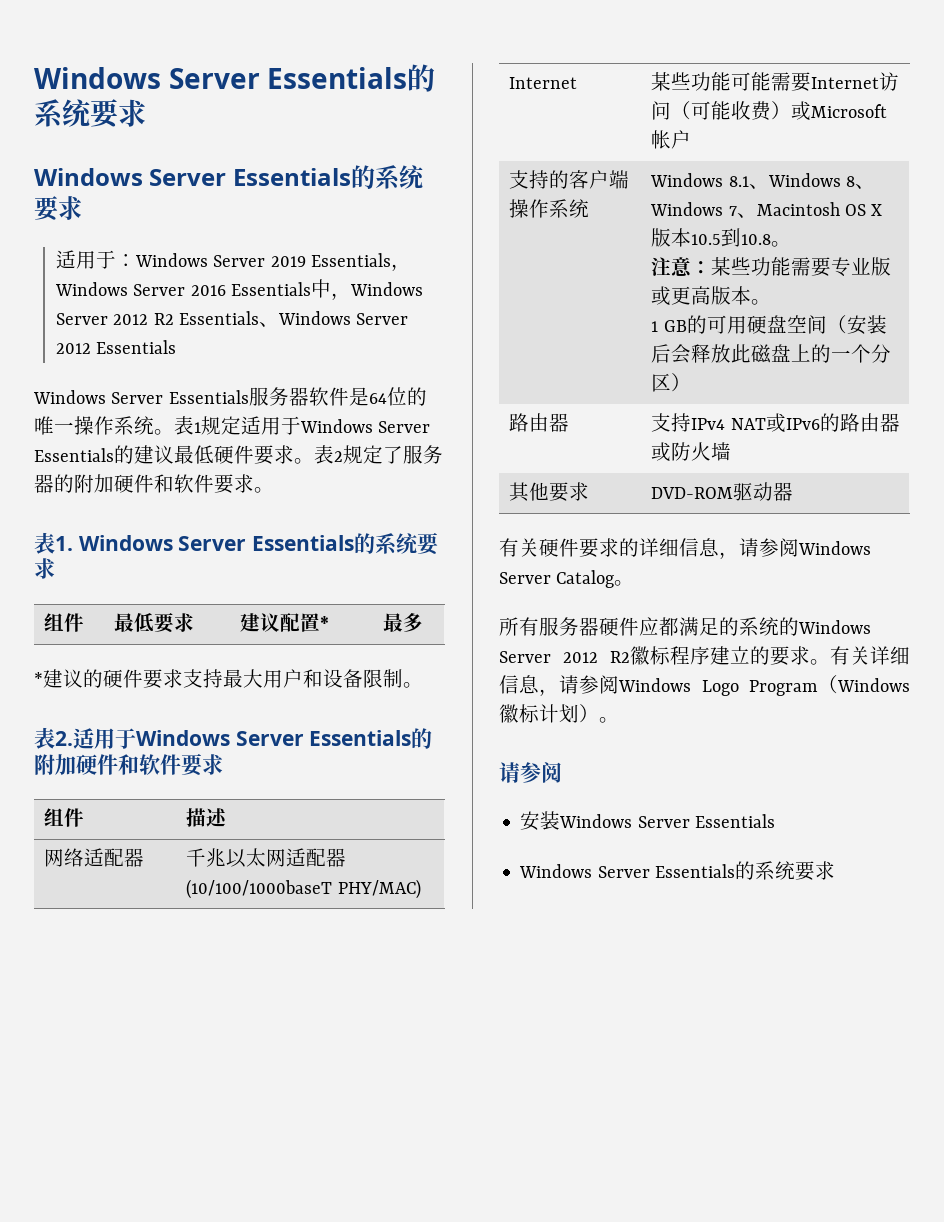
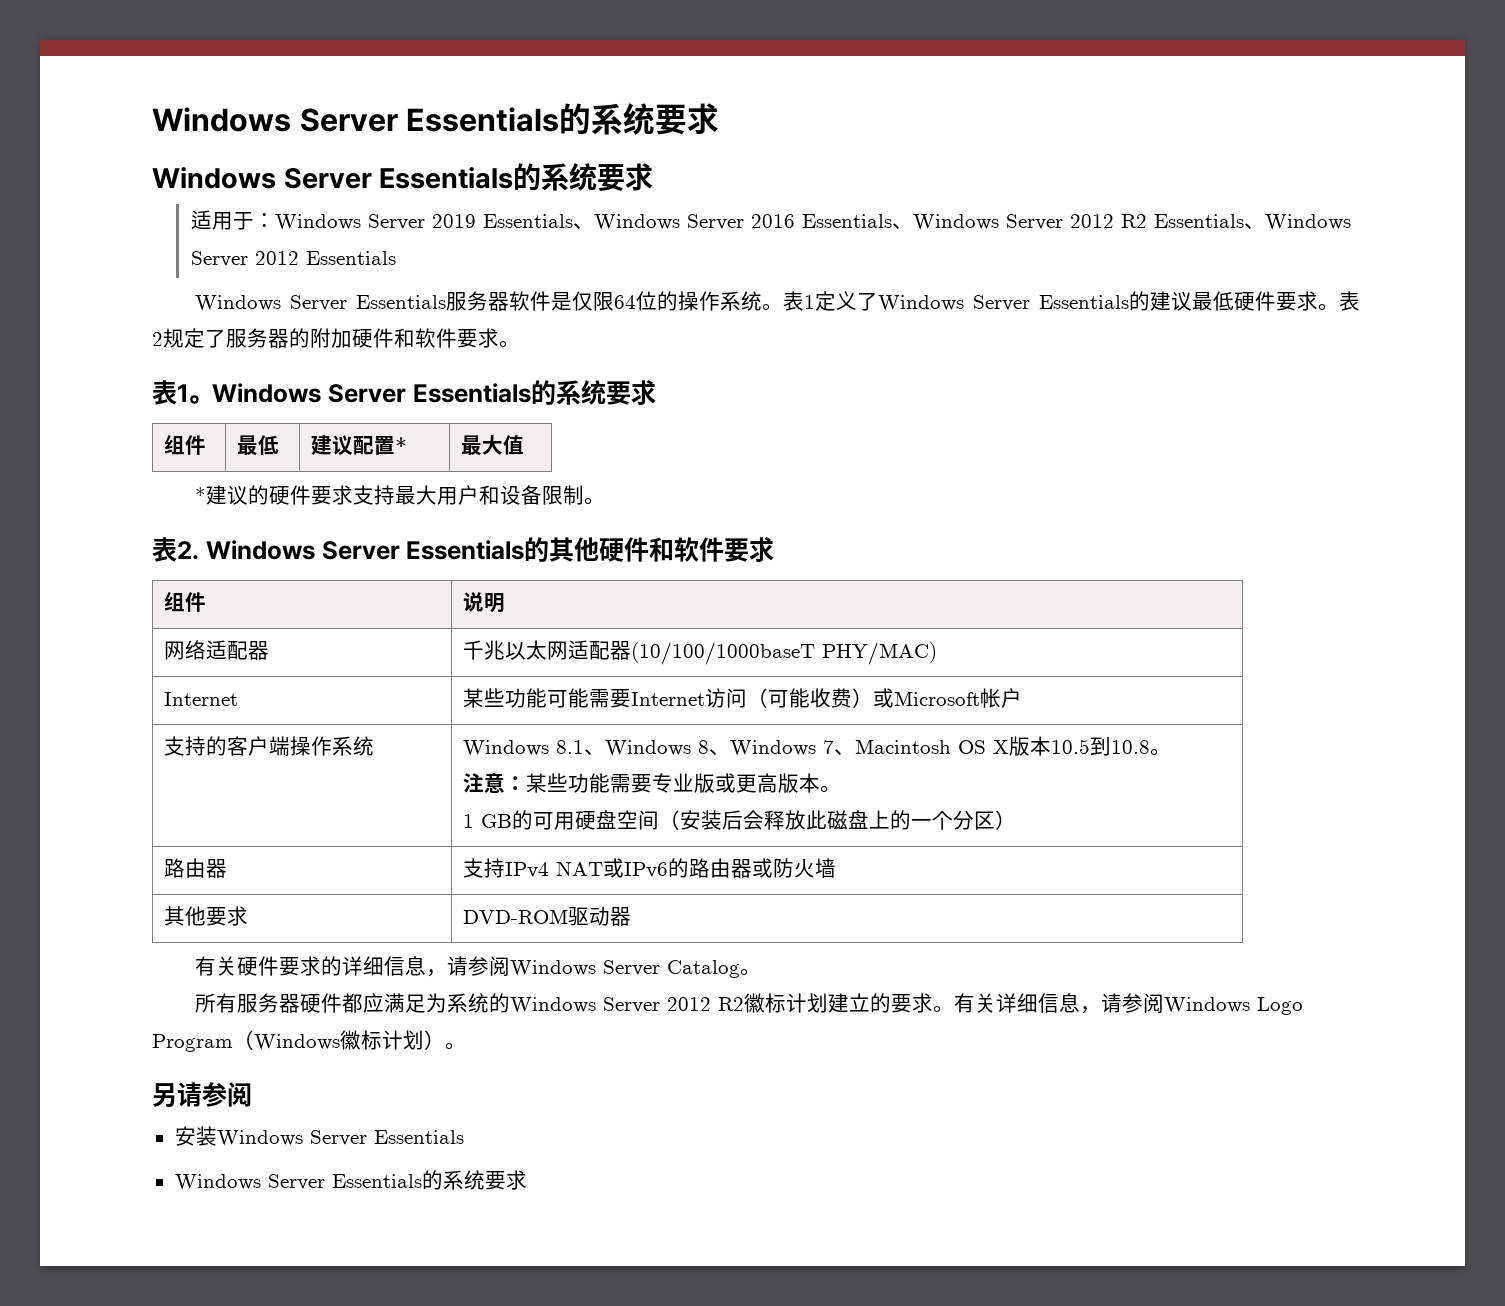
[390,264,411,271] ， -> [572,223,594,229] 、
[310,279,351,300] 中， -> [891,223,913,229] 、
(369, 396) none -> [571,291,614,311] 仅限
[34,416,74,435] 唯一 -> (678, 301) none
[201,416,301,435] 规定适用于 -> [814,291,878,311] 定义了
[55,536,73,551] 1. -> [177,384,212,404] 1。
[154,613,195,633] 要求 -> (279, 445) none
[403,613,424,632] 多 -> [481,435,524,455] 大值
[73,728,433,749] [34,754,76,775] 适用于Windows Server Essentials的附加 -> [205,537,600,562] Windows Server Essentials的其他
[186,808,228,827] 描述 -> [462,592,505,613] 说明
[639,617,739,636] 应都满足的 -> [341,993,447,1013] 都应满足为
[670,646,710,665] 程序 -> [785,993,828,1013] 计划
(619, 720) none -> [152,1083,177,1107] 另

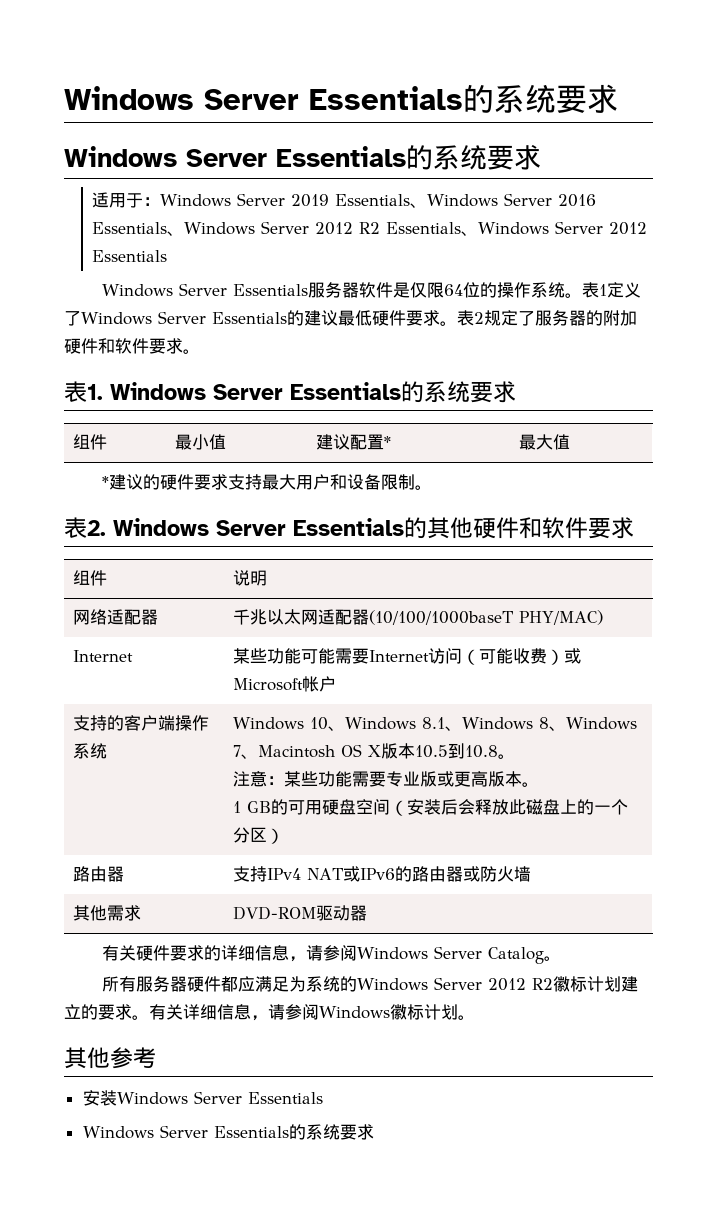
[177,384,212,404] 1。 -> [87,384,103,400] 1.
[257,435,279,455] 低 -> [192,434,227,450] 小值
(549, 748) none -> [310,717,417,731] 10、Windows
[205,907,227,926] 要 -> [107,905,125,921] 需
[1256,997,1303,1015] [152,1030,466,1052] [152,1082,252,1107] Logo Program（Windows徽标计划）。 // 另请参阅 -> [390,1004,475,1020] [64,1047,156,1069] 徽标计划。 // 其他参考

